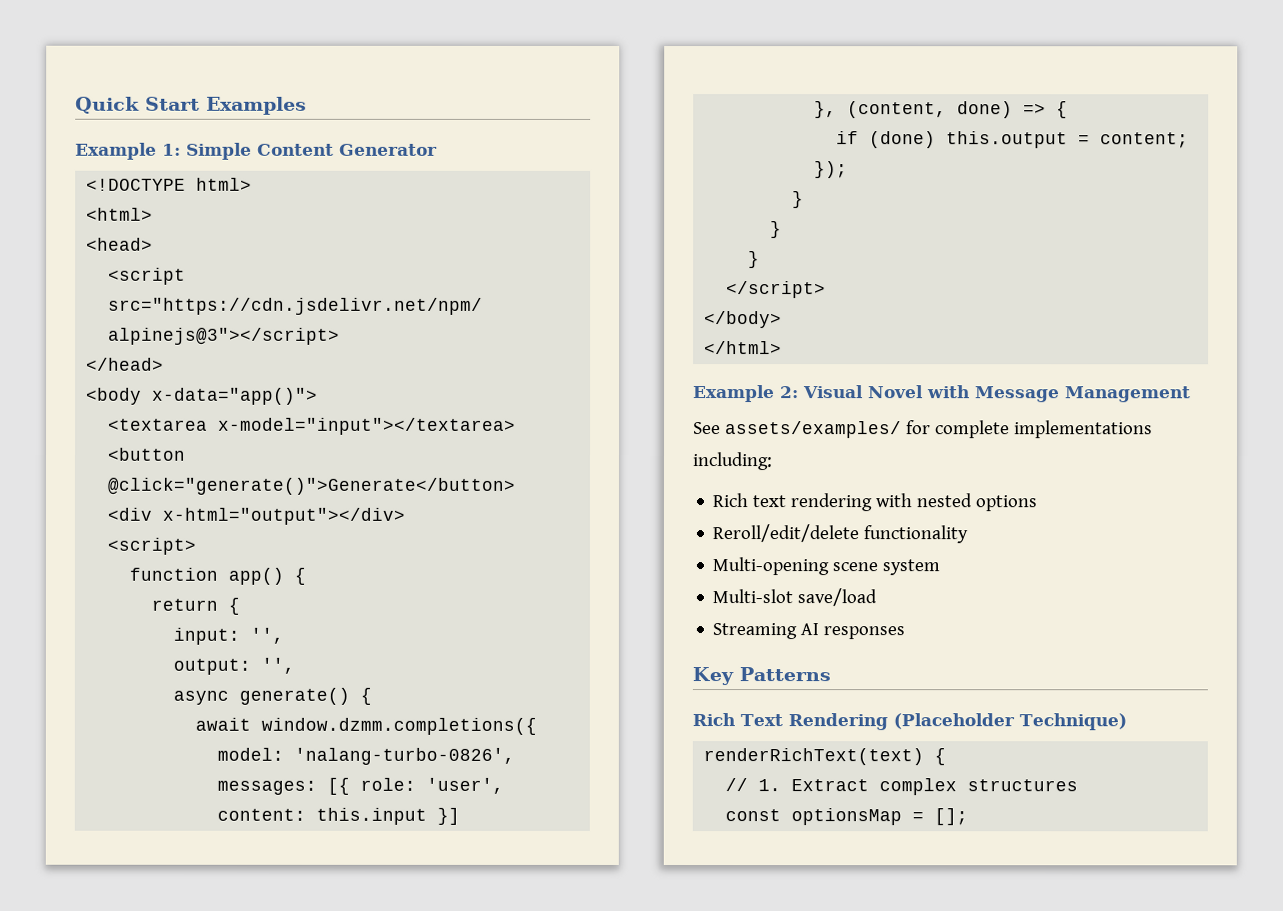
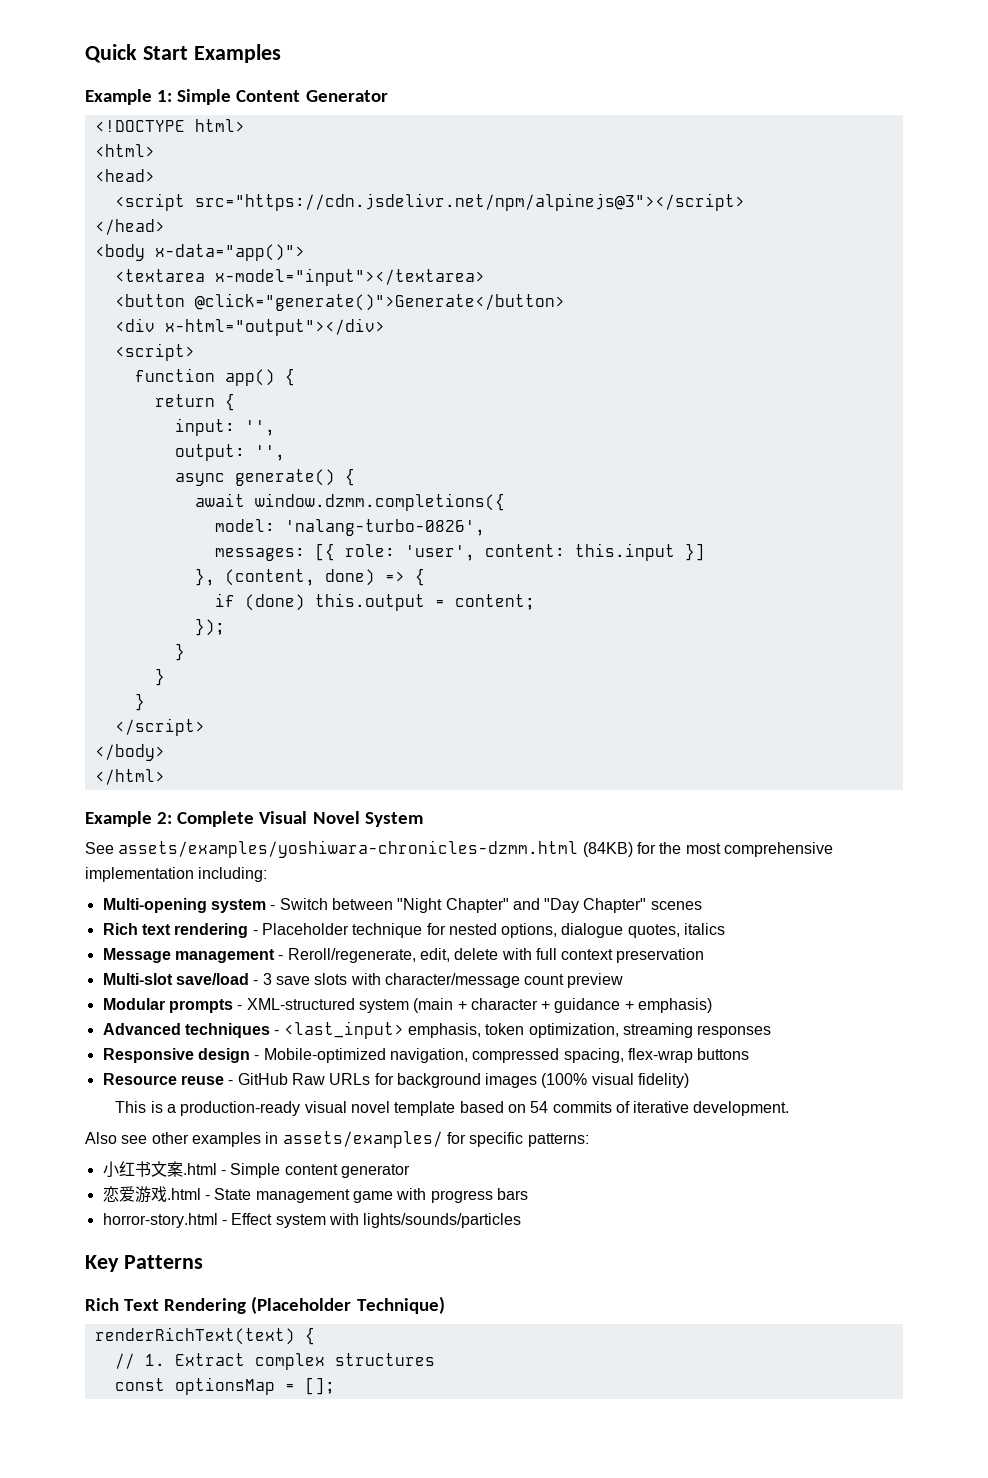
(799, 392) none -> [177,811,255,827] Complete
[927,385,1191,403] [693,420,1153,439] [692,452,773,471] [712,493,1038,512] [712,524,969,544] [712,557,941,576] [712,588,878,607] [712,623,906,640] with Message Management // See assets/examples/ for complete implementations including: // Rich text rendering with nested options // Reroll/edit/delete functionality // Multi-opening scene system // Multi-slot save/load // Streaming AI responses -> [364,812,423,827] [85,840,833,858] [85,867,268,882] [102,898,702,913] [102,923,726,938] [102,948,705,963] [102,973,624,988] [102,998,713,1013] [102,1021,772,1039] [102,1048,750,1063] [102,1073,690,1088] [115,1101,790,1116] [85,1131,589,1148] [102,1161,410,1178] [102,1186,528,1203] [102,1213,522,1228] System // See assets/examples/yoshiwara-chronicles-dzmm.html (84KB) for the most comprehensive implementation including: // Multi-opening system - Switch between "Night Chapter" and "Day Chapter" scenes // Rich text rendering - Placeholder technique for nested options, dialogue quotes, italics // Message management - Reroll/regenerate, edit, delete with full context preservation // Multi-slot save/load - 3 save slots with character/message count preview // Modular prompts - XML-structured system (main + character + guidance + emphasis) // Advanced techniques - <last_input> emphasis, token optimization, streaming responses // Responsive design - Mobile-optimized navigation, compressed spacing, flex-wrap buttons // Resource reuse - GitHub Raw URLs for background images (100% visual fidelity) // This is a production-ready visual novel template based on 54 commits of iterative development. // Also see other examples in assets/examples/ for specific patterns: // 小红书文案.html - Simple content generator // 恋爱游戏.html - State management game with progress bars // horror-story.html - Effect system with lights/sounds/particles

